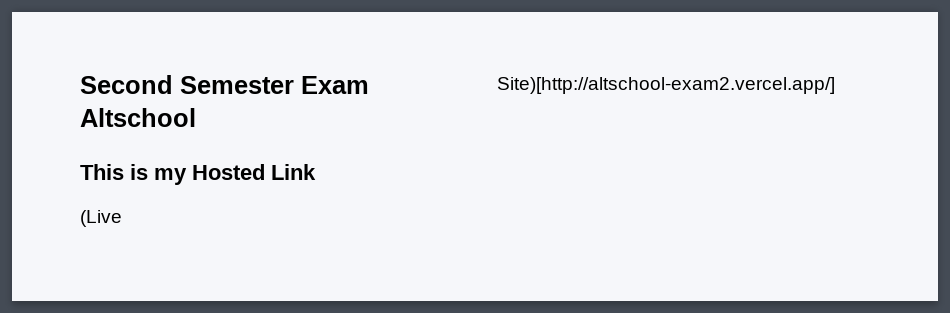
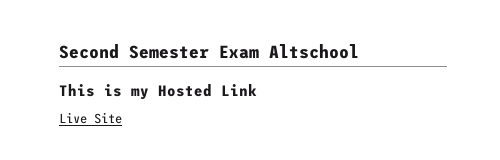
[80,210,122,227] [497,77,835,94] (Live Site)[http://altschool-exam2.vercel.app/] -> [59,112,122,124] Live Site

